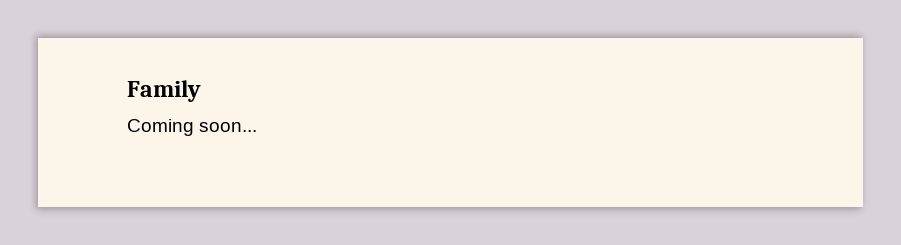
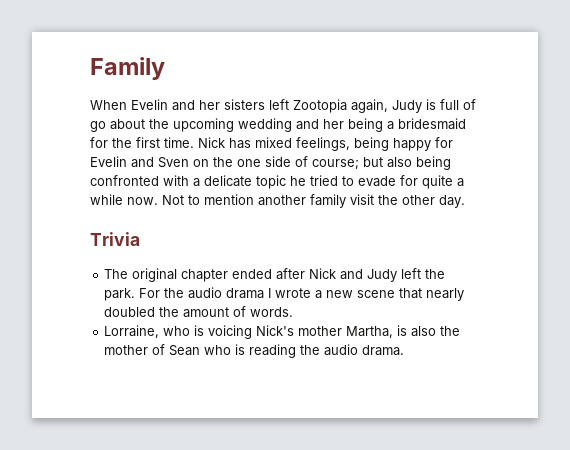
[127,119,258,136] Coming soon... -> [90,99,476,113] [90,118,466,132] [90,137,453,151] [90,156,451,170] [90,175,464,189] [90,194,465,208] [90,232,140,246] [104,268,446,282] [104,287,465,301] [104,306,294,318] [104,325,461,339] [104,344,405,358] When Evelin and her sisters left Zootopia again, Judy is full of go about the upcoming wedding and her being a bridesmaid for the first time. Nick has mixed feelings, being happy for Evelin and Sven on the one side of course; but also being confronted with a delicate topic he tried to evade for quite a while now. Not to mention another family visit the other day. // Trivia // The original chapter ended after Nick and Judy left the park. For the audio drama I wrote a new scene that nearly doubled the amount of words. // Lorraine, who is voicing Nick's mother Martha, is also the mother of Sean who is reading the audio drama.

